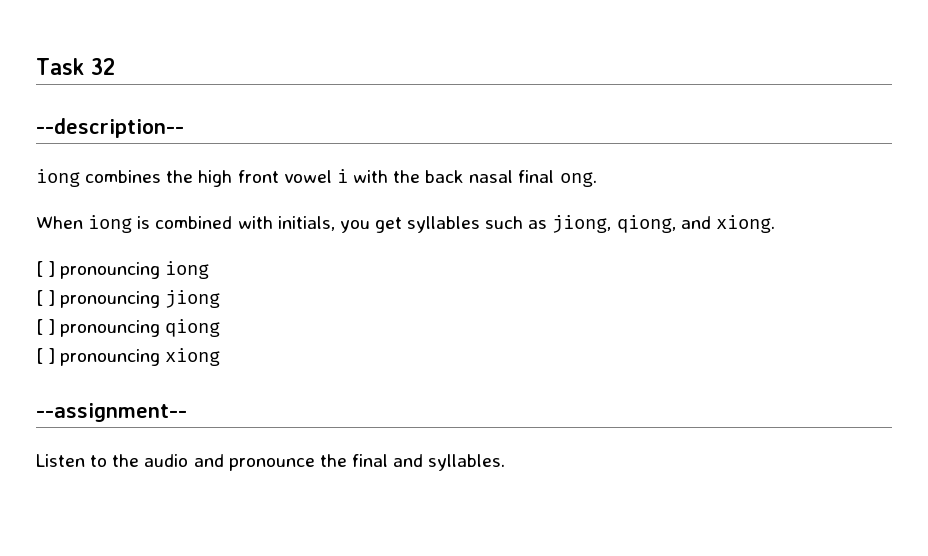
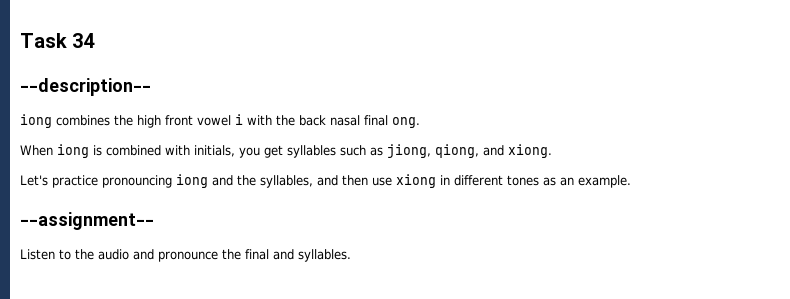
[90,58,115,75] 32 -> [72,33,96,48] 34
[36,261,56,277] [ ] -> [20,175,98,188] Let's practice
[36,290,221,308] [36,319,221,337] [36,348,221,366] // [ ] pronouncing jiong // [ ] pronouncing qiong // [ ] pronouncing xiong -> [212,174,631,188] and the syllables, and then use xiong in different tones as an example.

